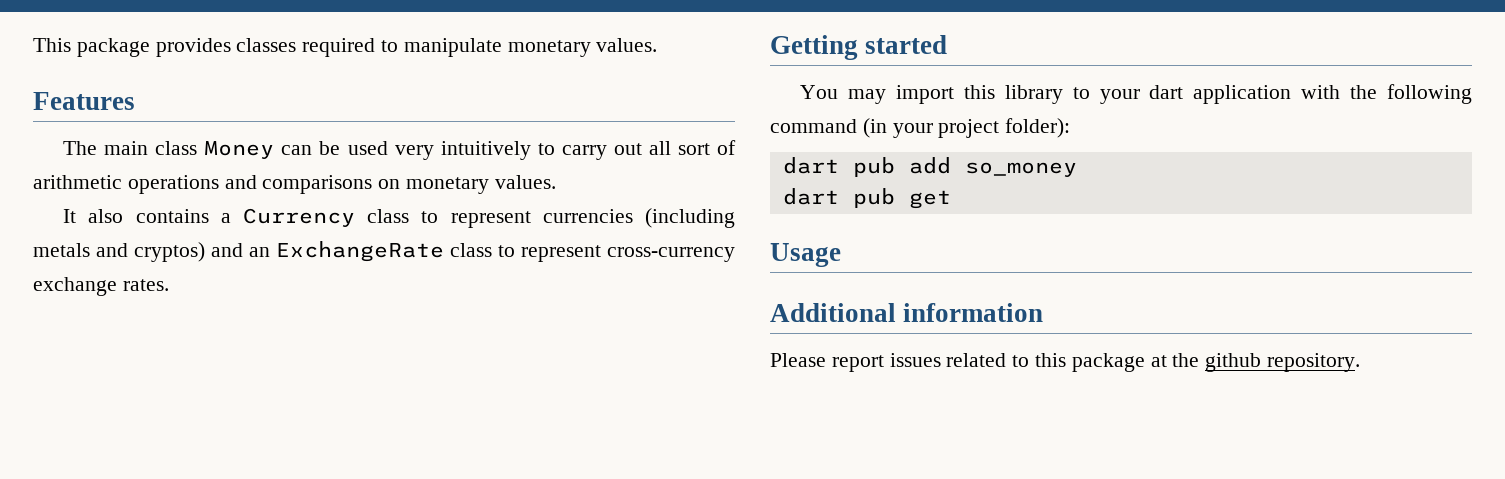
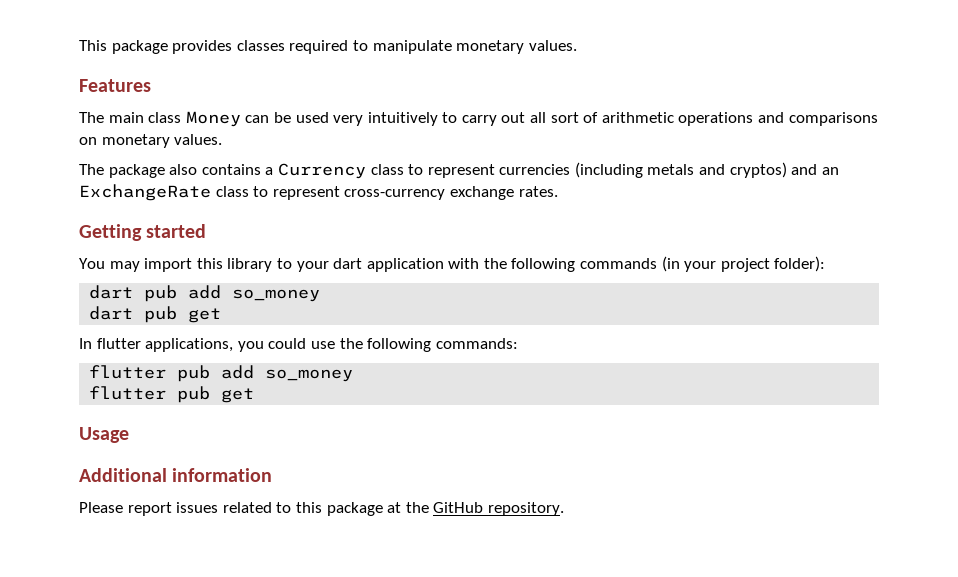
[63,209,77,223] It -> [79,164,165,178] The package
[770,119,857,133] command -> [580,258,658,269] commands
(951, 199) none -> [79,338,518,352] [89,365,354,382] [89,386,255,403] // In flutter applications, you could use the following commands: // flutter pub add so_money // flutter pub get
[1205,353,1262,372] github -> [433,502,484,513] GitHub

